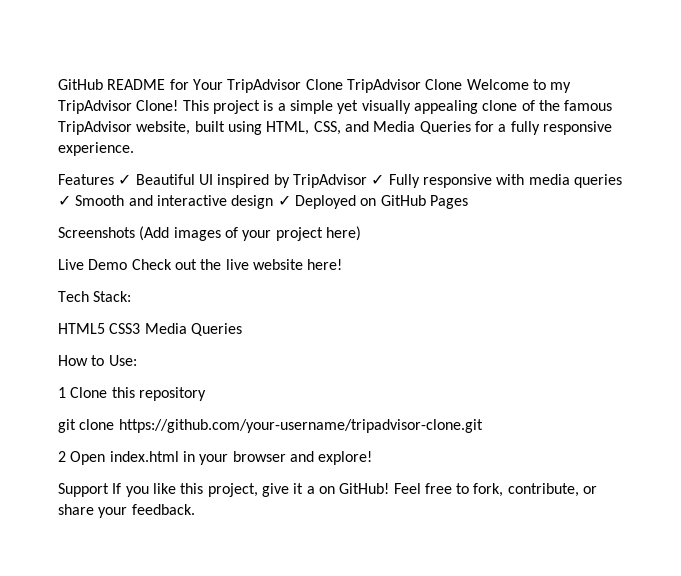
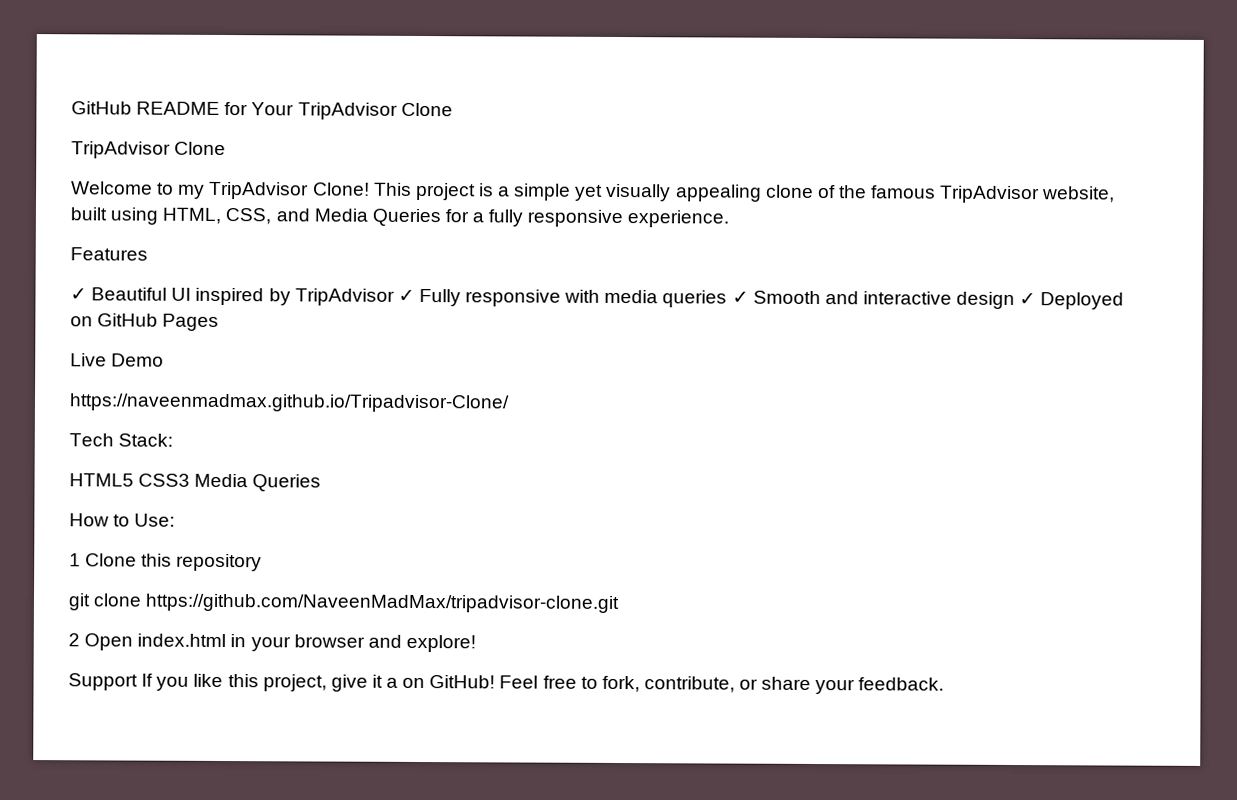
[346,79,463,93] TripAdvisor Clone -> [71,141,227,159] // TripAdvisor Clone //
(114, 179) none -> (148, 254) //
[58,226,361,241] [58,259,343,270] Screenshots (Add images of your project here) // Live Demo Check out the live website here! -> [70,353,165,367] [69,393,510,413] Live Demo // https://naveenmadmax.github.io/Tripadvisor-Clone/
[118,419,483,433] https://github.com/your-username/tripadvisor-clone.git -> [145,593,621,614] https://github.com/NaveenMadMax/tripadvisor-clone.git

